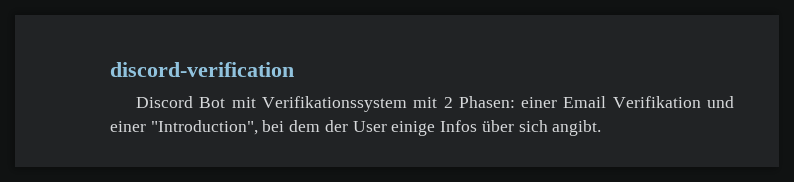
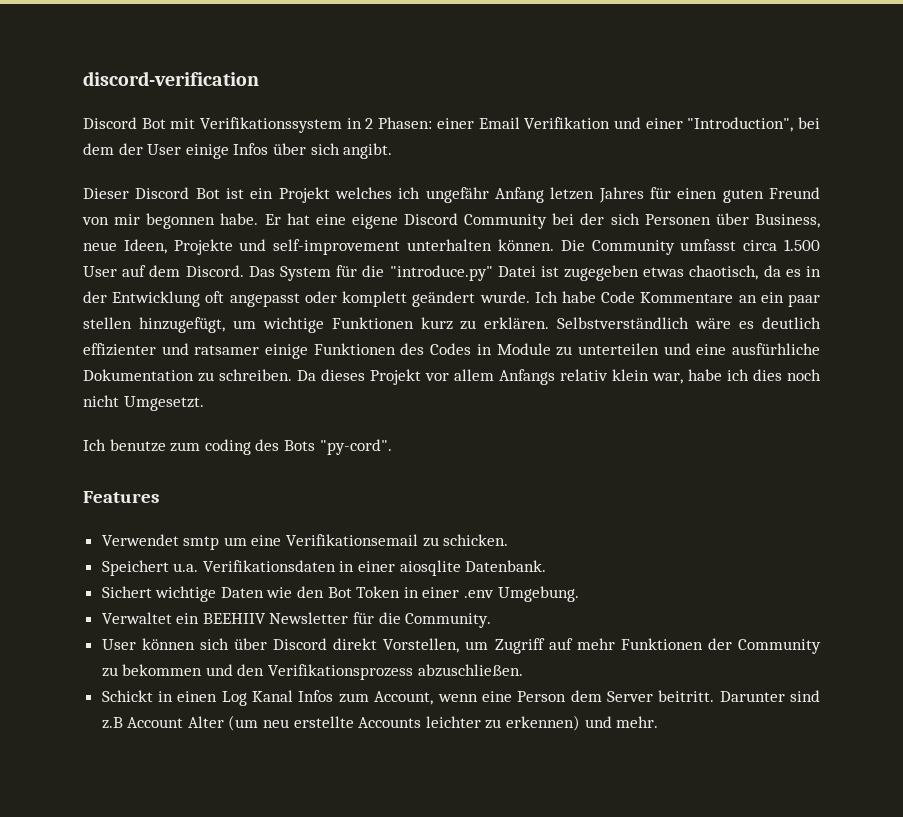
[413,97,438,108] mit -> [346,118,362,129] in
(602, 128) none -> [83,187,821,203] [82,213,820,229] [83,239,821,255] [83,265,821,281] [83,291,820,307] [83,317,821,333] [83,343,820,359] [83,369,821,385] [83,395,204,411] [83,439,392,455] [83,491,159,503] [101,534,509,550] [101,560,547,576] [101,586,579,602] [101,612,492,628] [101,638,821,654] [101,664,523,680] [101,690,821,706] [101,715,659,731] // Dieser Discord Bot ist ein Projekt welches ich ungefähr Anfang letzen Jahres für einen guten Freund von mir begonnen habe. Er hat eine eigene Discord Community bei der sich Personen über Business, neue Ideen, Projekte und self-improvement unterhalten können. Die Community umfasst circa 1.500 User auf dem Discord. Das System für die "introduce.py" Datei ist zugegeben etwas chaotisch, da es in der Entwicklung oft angepasst oder komplett geändert wurde. Ich habe Code Kommentare an ein paar stellen hinzugefügt, um wichtige Funktionen kurz zu erklären. Selbstverständlich wäre es deutlich effizienter und ratsamer einige Funktionen des Codes in Module zu unterteilen und eine ausfürhliche Dokumentation zu schreiben. Da dieses Projekt vor allem Anfangs relativ klein war, habe ich dies noch nicht Umgesetzt. // Ich benutze zum coding des Bots "py-cord". // Features // Verwendet smtp um eine Verifikationsemail zu schicken. // Speichert u.a. Verifikationsdaten in einer aiosqlite Datenbank. // Sichert wichtige Daten wie den Bot Token in einer .env Umgebung. // Verwaltet ein BEEHIIV Newsletter für die Community. // User können sich über Discord direkt Vorstellen, um Zugriff auf mehr Funktionen der Community zu bekommen und den Verifikationsprozess abzuschließen. // Schickt in einen Log Kanal Infos zum Account, wenn eine Person dem Server beitritt. Darunter sind z.B Account Alter (um neu erstellte Accounts leichter zu erkennen) und mehr.

